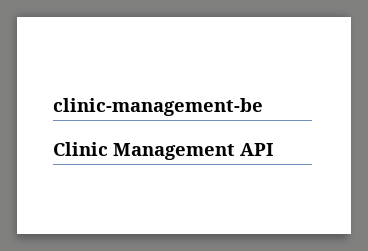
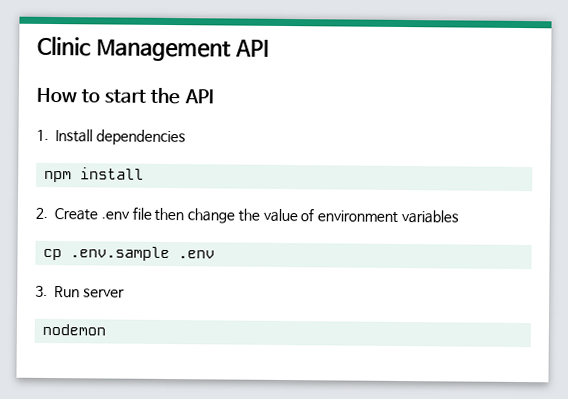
[53,98,263,116] clinic-management-be // -> (37, 46) none
(273, 149) none -> [36,87,214,105] [36,129,186,146] [44,167,145,183] [35,206,460,224] [43,246,216,262] [35,285,125,298] [42,323,107,336] // How to start the API // 1. Install dependencies // npm install // 2. Create .env file then change the value of environment variables // cp .env.sample .env // 3. Run server // nodemon

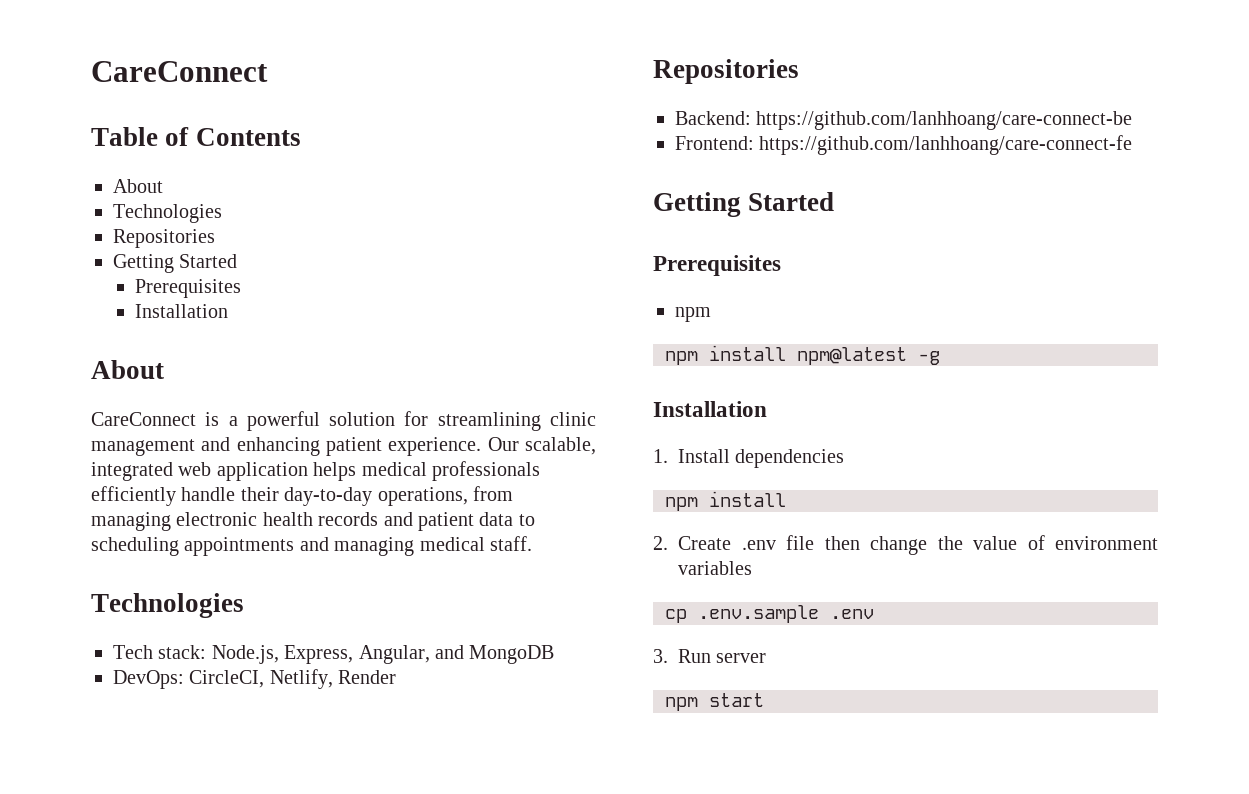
[37,35,269,62] [36,87,214,105] Clinic Management API // How to start the API -> [91,61,268,82] [91,127,301,146] [113,179,163,193] [113,204,222,223] [113,229,215,248] [113,254,238,273] [135,279,242,298] [135,304,229,318] [91,360,164,379] [91,411,596,431] [91,437,596,456] [91,461,540,481] [91,486,513,506] [91,512,535,531] [91,536,532,556] [91,593,244,618] [113,645,555,664] [113,669,397,689] [653,59,799,84] [675,111,1133,130] [675,135,1133,155] [653,192,835,217] [653,255,781,276] [675,307,711,322] [665,345,940,365] [653,401,767,417] CareConnect // Table of Contents // About // Technologies // Repositories // Getting Started // Prerequisites // Installation // About // CareConnect is a powerful solution for streamlining clinic management and enhancing patient experience. Our scalable, integrated web application helps medical professionals efficiently handle their day-to-day operations, from managing electronic health records and patient data to scheduling appointments and managing medical staff. // Technologies // Tech stack: Node.js, Express, Angular, and MongoDB // DevOps: CircleCI, Netlify, Render // Repositories // Backend: https://github.com/lanhhoang/care-connect-be // Frontend: https://github.com/lanhhoang/care-connect-fe // Getting Started // Prerequisites // npm // npm install npm@latest -g // Installation
[42,323,107,336] nodemon -> [665,693,764,711] npm start

